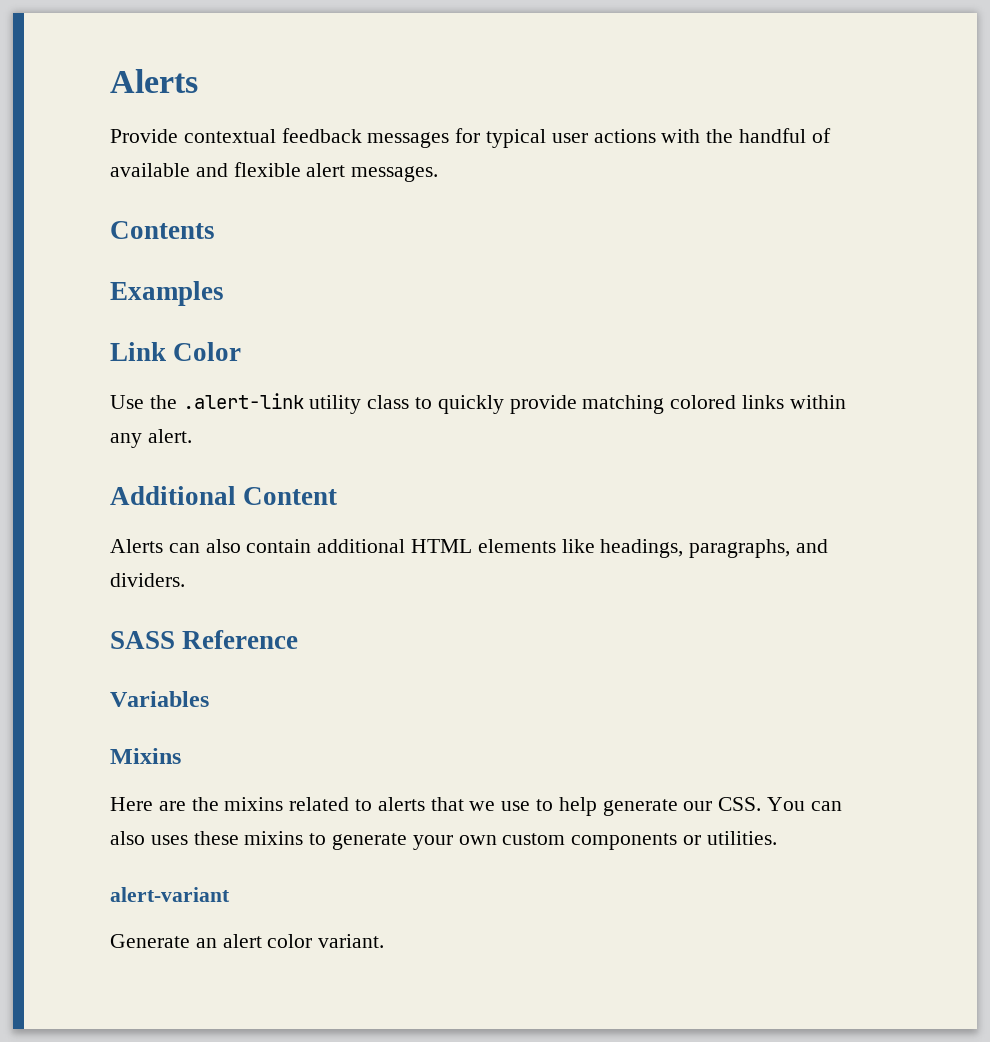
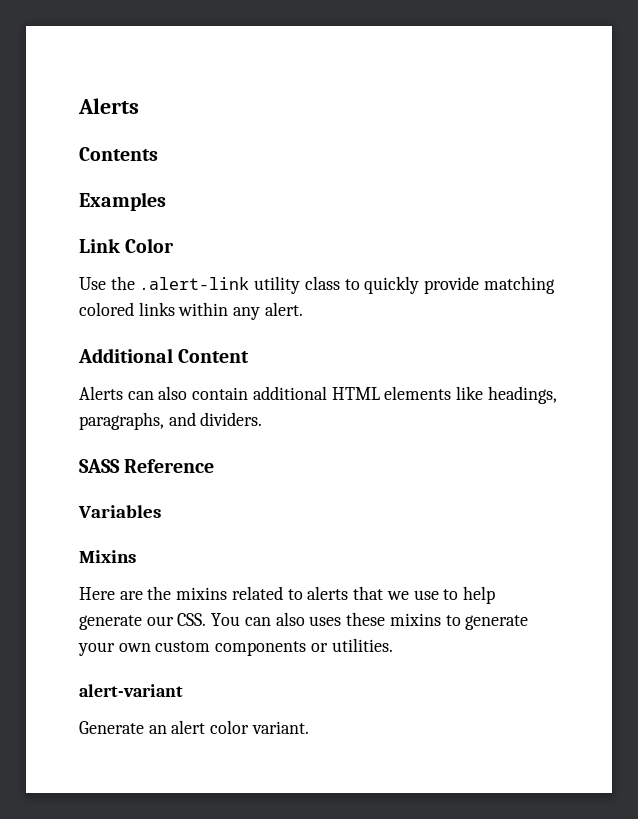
[110,69,198,93] [110,128,831,148] [110,162,439,182] Alerts // Provide contextual feedback messages for typical user actions with the handful of available and flexible alert messages. -> [78,98,139,114] Alerts

